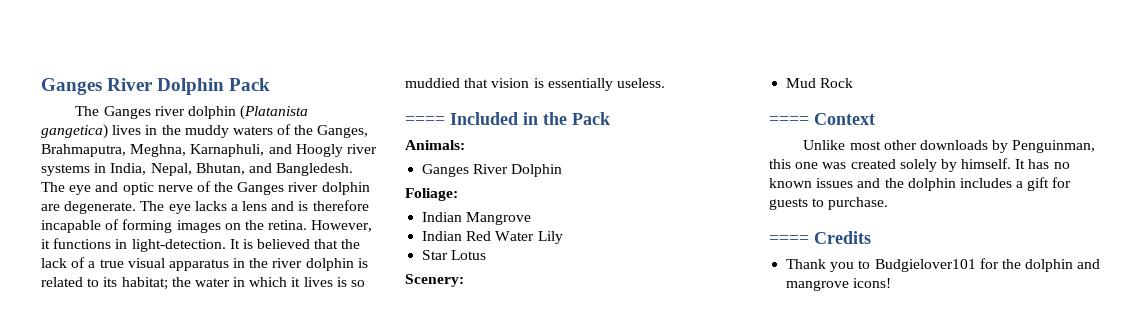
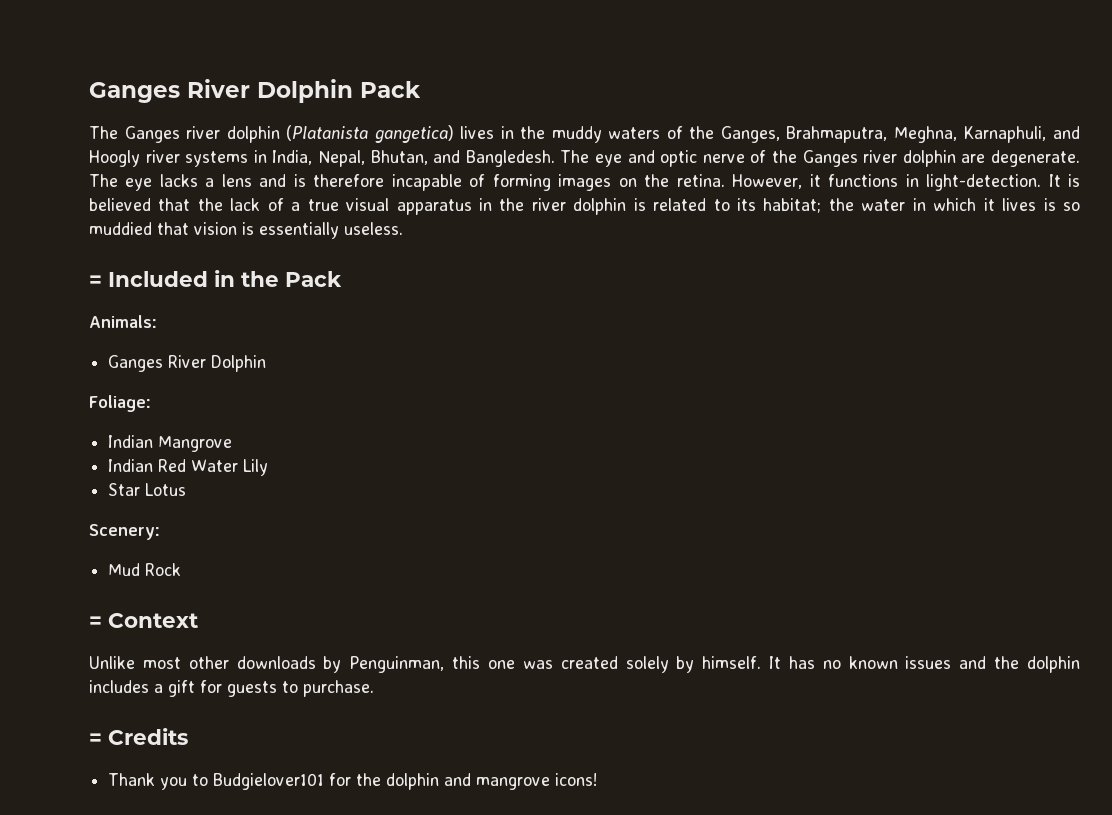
[405,116,445,125] ==== -> [89,275,102,287] =
[769,116,809,125] ==== -> [89,616,102,628] =
[769,235,809,244] ==== -> [89,733,102,745] =

